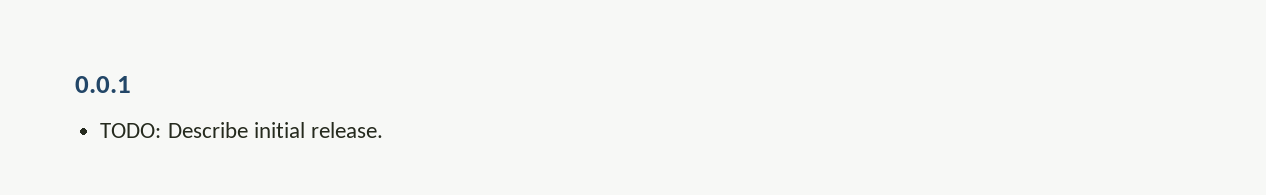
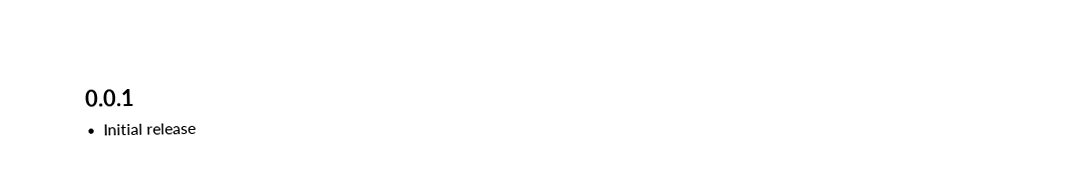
[100,122,383,138] TODO: Describe initial release. -> [102,122,196,136] Initial release

